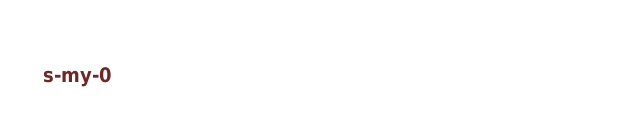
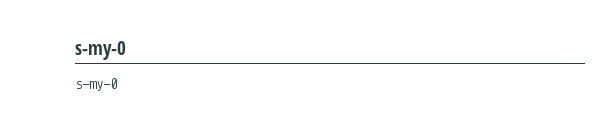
[43,67,112,87] s-my-0 -> [75,41,126,60] [75,78,117,91] s-my-0 // s-my-0

